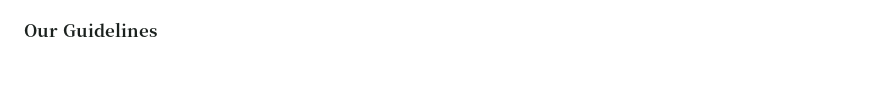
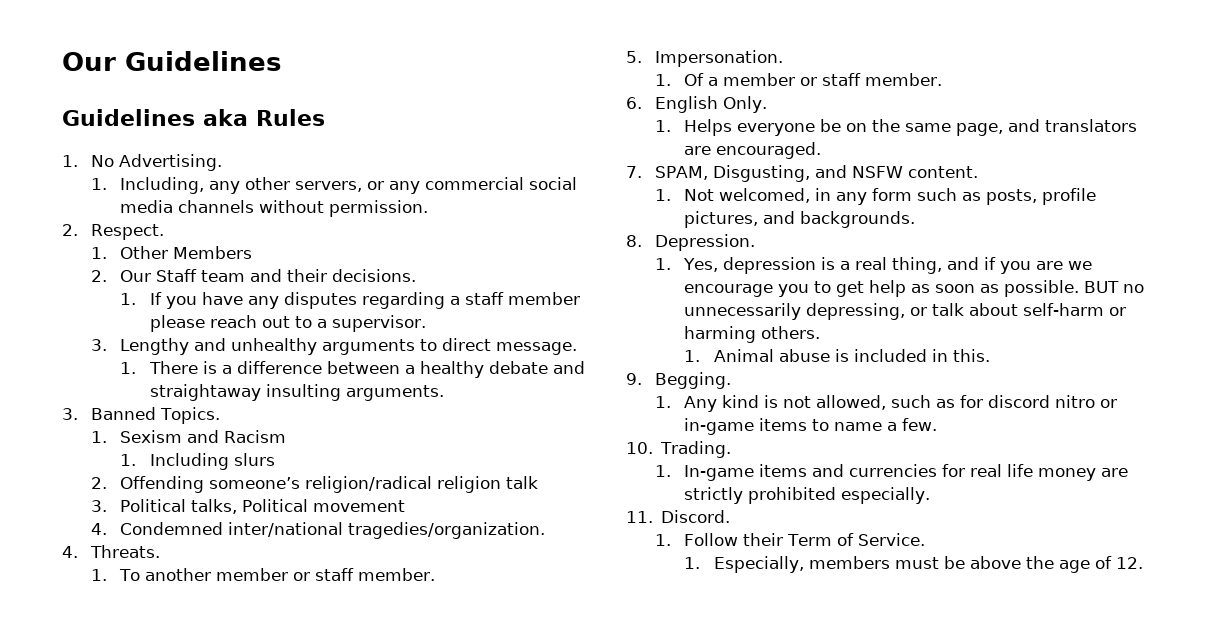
(157, 29) none -> [62,109,325,126] [62,154,223,171] [91,177,578,194] [120,200,429,217] [62,224,165,240] [91,246,253,259] [91,269,417,282] [120,292,580,309] [149,315,426,332] [91,338,578,355] [120,361,585,378] [149,384,444,401] [62,407,221,424] [91,430,287,443] [120,453,275,470] [91,476,539,493] [91,499,406,514] [91,522,546,539] [62,545,161,558] [91,568,436,581] [626,50,784,67] [655,73,943,86] [626,96,768,113] [655,119,1138,136] [684,142,822,159] [626,165,979,182] [655,188,1097,205] [684,211,916,228] [626,234,756,251] [655,257,1093,274] [684,280,1145,297] [684,303,1127,320] [684,326,821,343] [684,349,990,362] [626,372,732,389] [655,395,1118,412] [684,418,938,435] [626,441,732,458] [655,464,1129,481] [684,487,931,504] [626,510,731,523] [655,533,926,546] [684,556,1143,573] // Guidelines aka Rules // 1. No Advertising. // 1. Including, any other servers, or any commercial social media channels without permission. // 2. Respect. // 1. Other Members // 2. Our Staff team and their decisions. // 1. If you have any disputes regarding a staff member please reach out to a supervisor. // 3. Lengthy and unhealthy arguments to direct message. // 1. There is a difference between a healthy debate and straightaway insulting arguments. // 3. Banned Topics. // 1. Sexism and Racism // 1. Including slurs // 2. Offending someone’s religion/radical religion talk // 3. Political talks, Political movement // 4. Condemned inter/national tragedies/organization. // 4. Threats. // 1. To another member or staff member. // 5. Impersonation. // 1. Of a member or staff member. // 6. English Only. // 1. Helps everyone be on the same page, and translators are encouraged. // 7. SPAM, Disgusting, and NSFW content. // 1. Not welcomed, in any form such as posts, profile pictures, and backgrounds. // 8. Depression. // 1. Yes, depression is a real thing, and if you are we encourage you to get help as soon as possible. BUT no unnecessarily depressing, or talk about self-harm or harming others. // 1. Animal abuse is included in this. // 9. Begging. // 1. Any kind is not allowed, such as for discord nitro or in-game items to name a few. // 10. Trading. // 1. In-game items and currencies for real life money are strictly prohibited especially. // 11. Discord. // 1. Follow their Term of Service. // 1. Especially, members must be above the age of 12.

